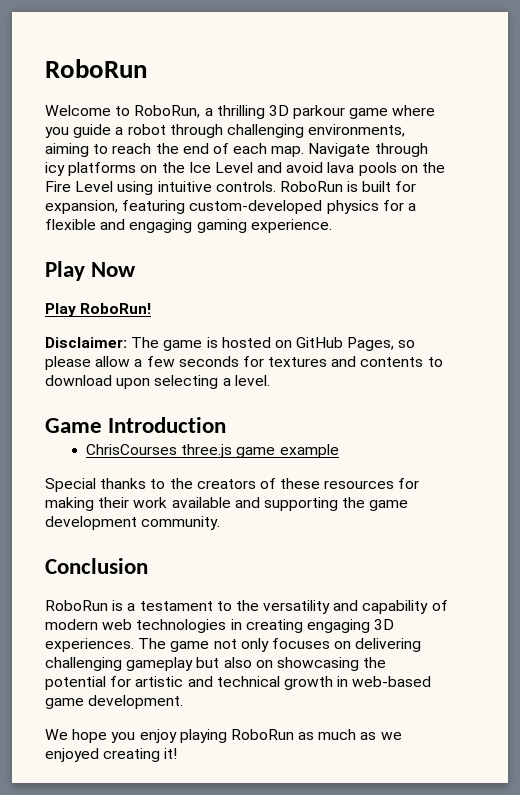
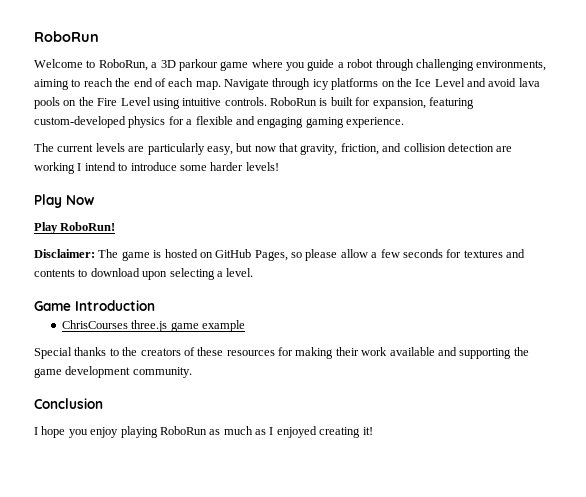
[216,105,265,119] thrilling -> (158, 65) none
(332, 226) none -> [34,143,513,155] [34,162,279,174] // The current levels are particularly easy, but now that gravity, friction, and collision detection are working I intend to introduce some harder levels!
[45,600,448,614] [45,619,395,633] [45,638,422,652] [45,657,387,671] [45,676,432,690] [45,695,184,709] [45,729,68,740] RoboRun is a testament to the versatility and capability of modern web technologies in creating engaging 3D experiences. The game not only focuses on delivering challenging gameplay but also on showcasing the potential for artistic and technical growth in web-based game development. // We -> [34,427,38,435] I
[380,732,402,740] we -> [269,427,274,435] I

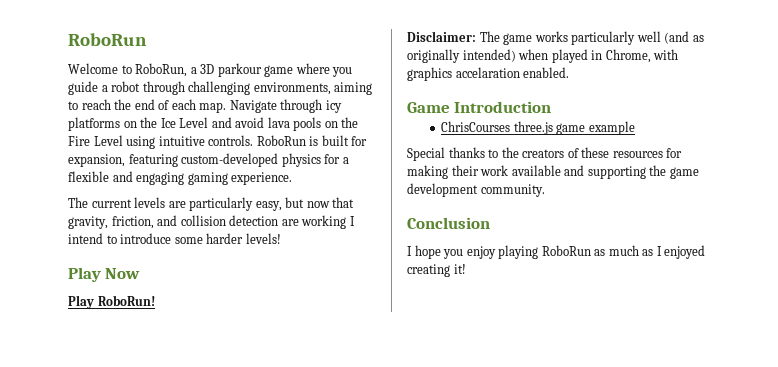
[153,249,525,261] [34,268,254,280] is hosted on GitHub Pages, so please allow a few seconds for textures and contents to download upon selecting a level. -> [534,31,704,45] [407,49,679,63] [407,67,570,81] works particularly well (and as originally intended) when played in Chrome, with graphics accelaration enabled.

